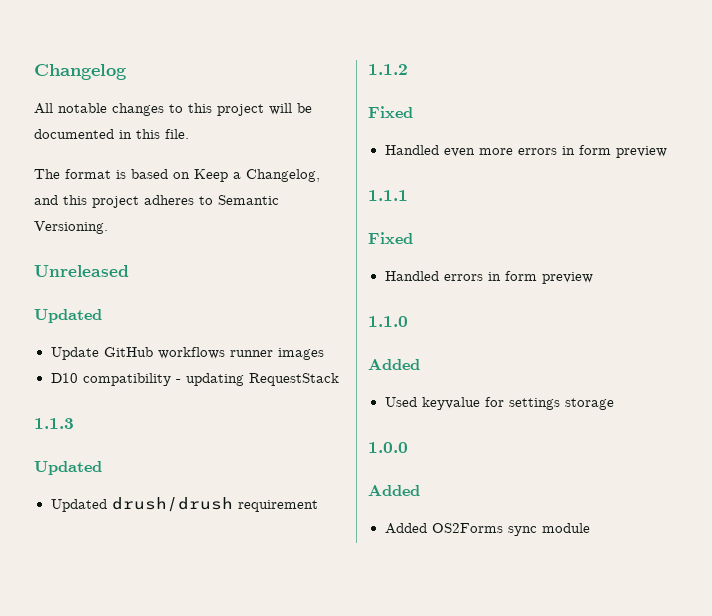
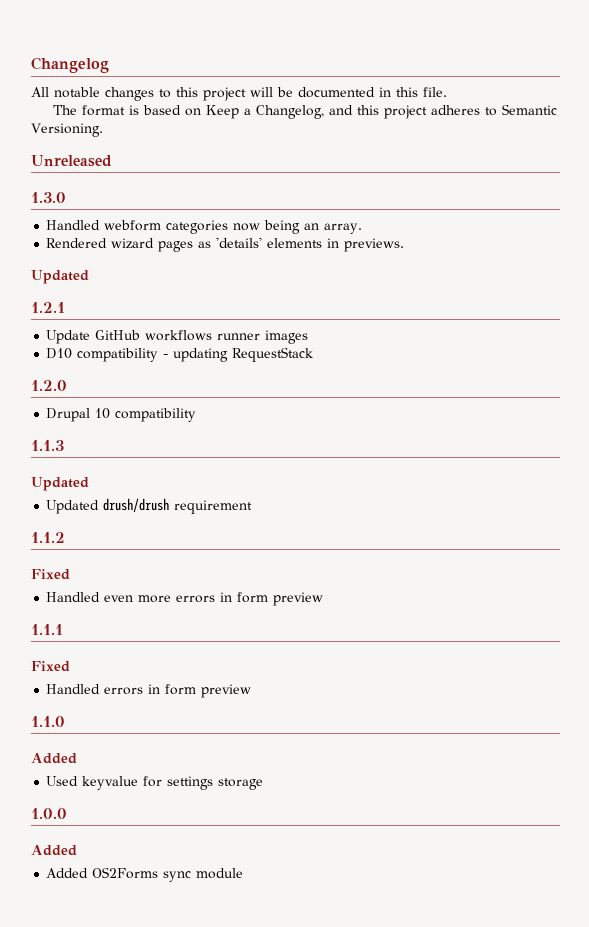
[34,309,102,323] // Updated -> [31,192,66,203] [46,220,363,234] [46,237,405,252] [31,270,89,284] [31,302,65,313] // 1.3.0 // Handled webform categories now being an array. // Rendered wizard pages as 'details' elements in previews. // Updated // 1.2.1
(339, 379) none -> [31,380,67,391] [46,408,197,422] // 1.2.0 // Drupal 10 compatibility

